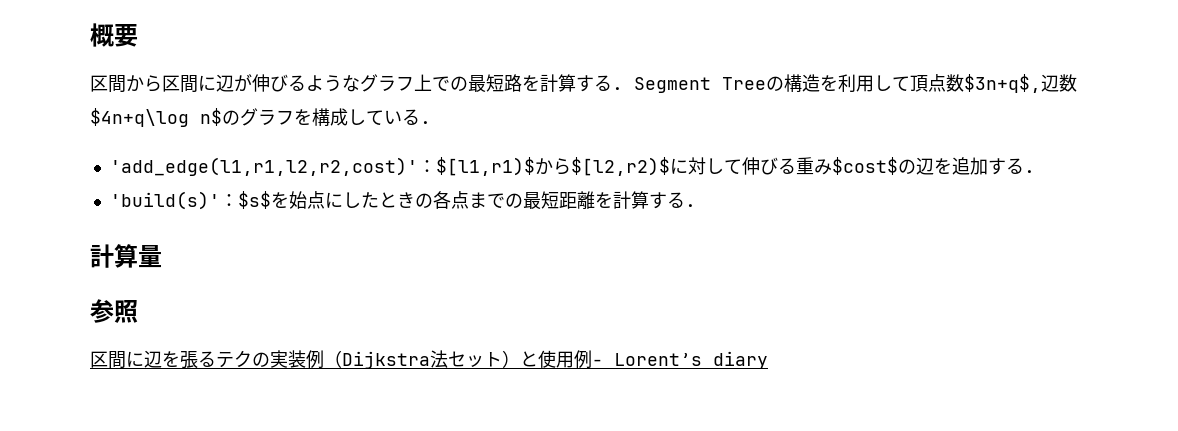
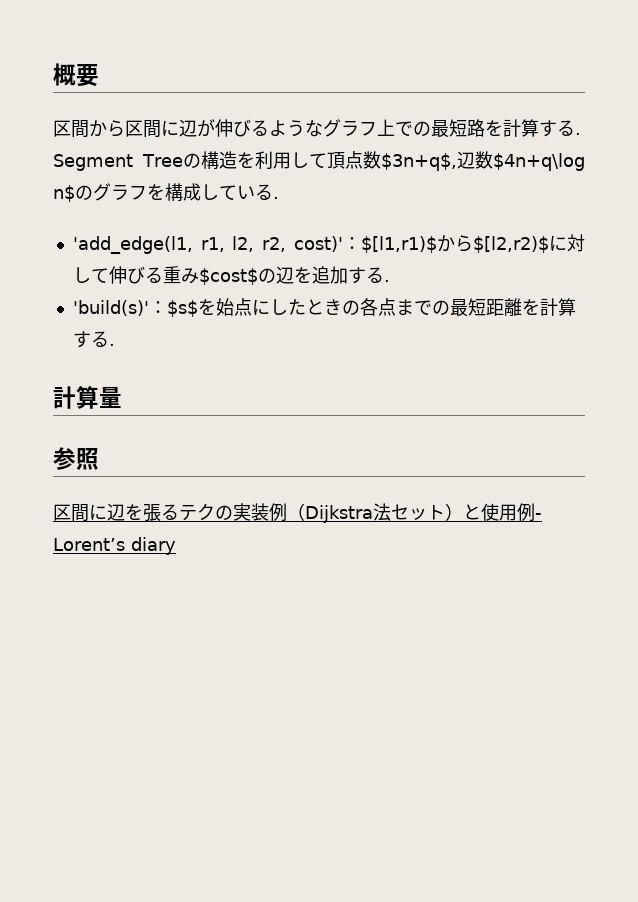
[109,157,418,176] 'add_edge(l1,r1,l2,r2,cost)' -> [72,236,344,254] 'add_edge(l1, r1, l2, r2, cost)'

